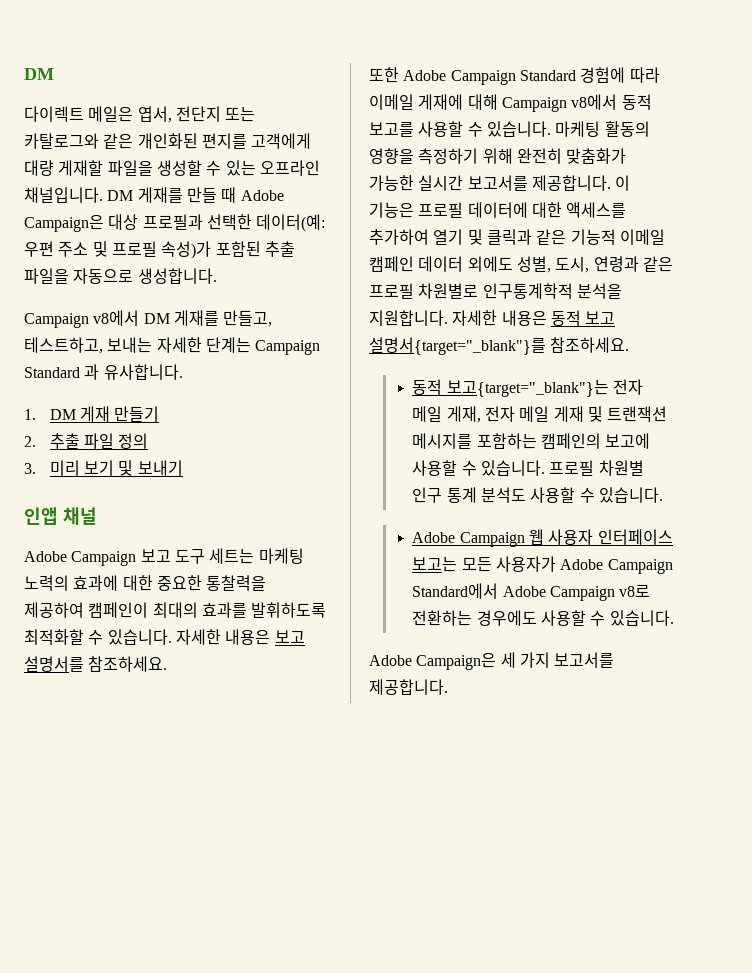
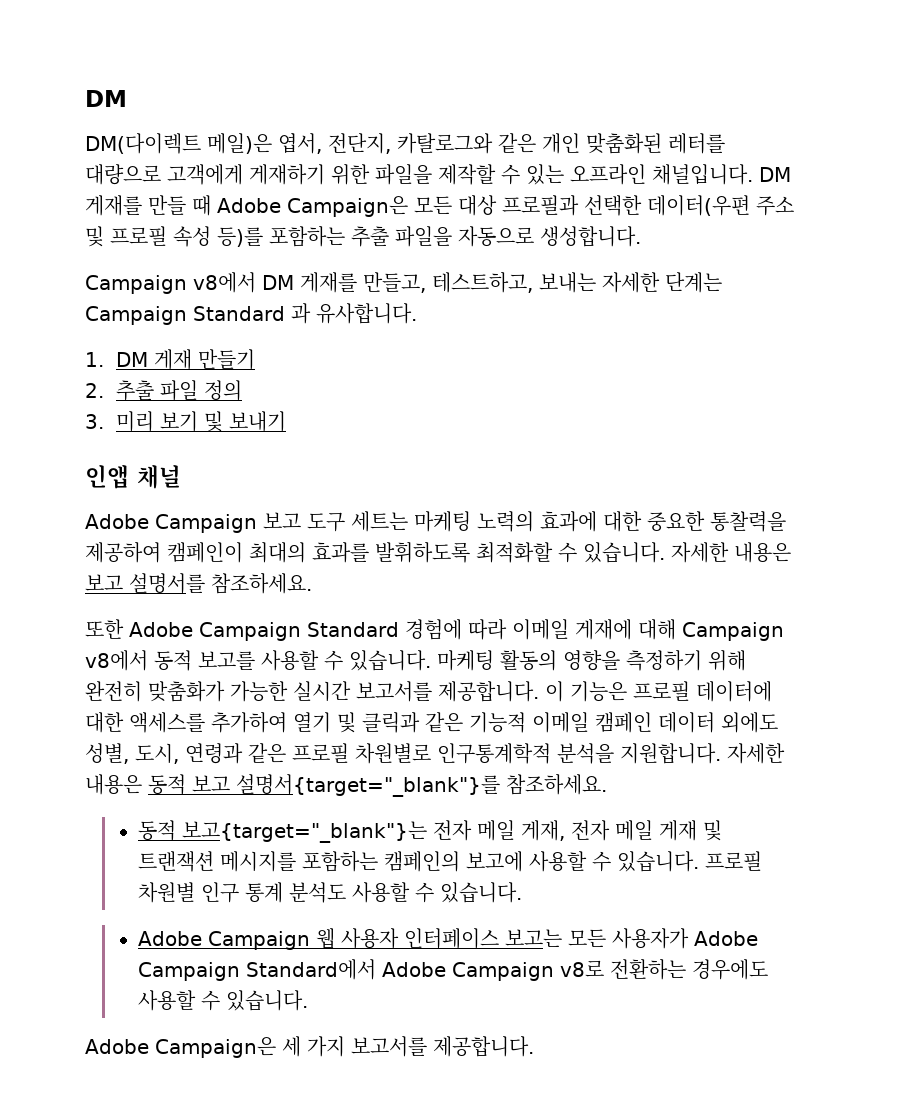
[24,106,256,123] [24,133,312,149] [24,160,202,176] 다이렉트 메일은 엽서, 전단지 또는 카탈로그와 같은 개인화된 편지를 고객에게 대량 게재할 파일을 생성할 -> [85,133,725,154] [85,164,496,185] DM(다이렉트 메일)은 엽서, 전단지, 카탈로그와 같은 개인 맞춤화된 레터를 대량으로 고객에게 게재하기 위한 파일을 제작할
(104, 223) none -> [414,196,452,214] 모든
[256,214,326,232] [24,241,54,257] 데이터(예: 우편 -> [647,195,750,216] 데이터(우편
[161,241,261,259] 속성)가 포함된 -> [173,226,345,247] 속성 등)를 포함하는

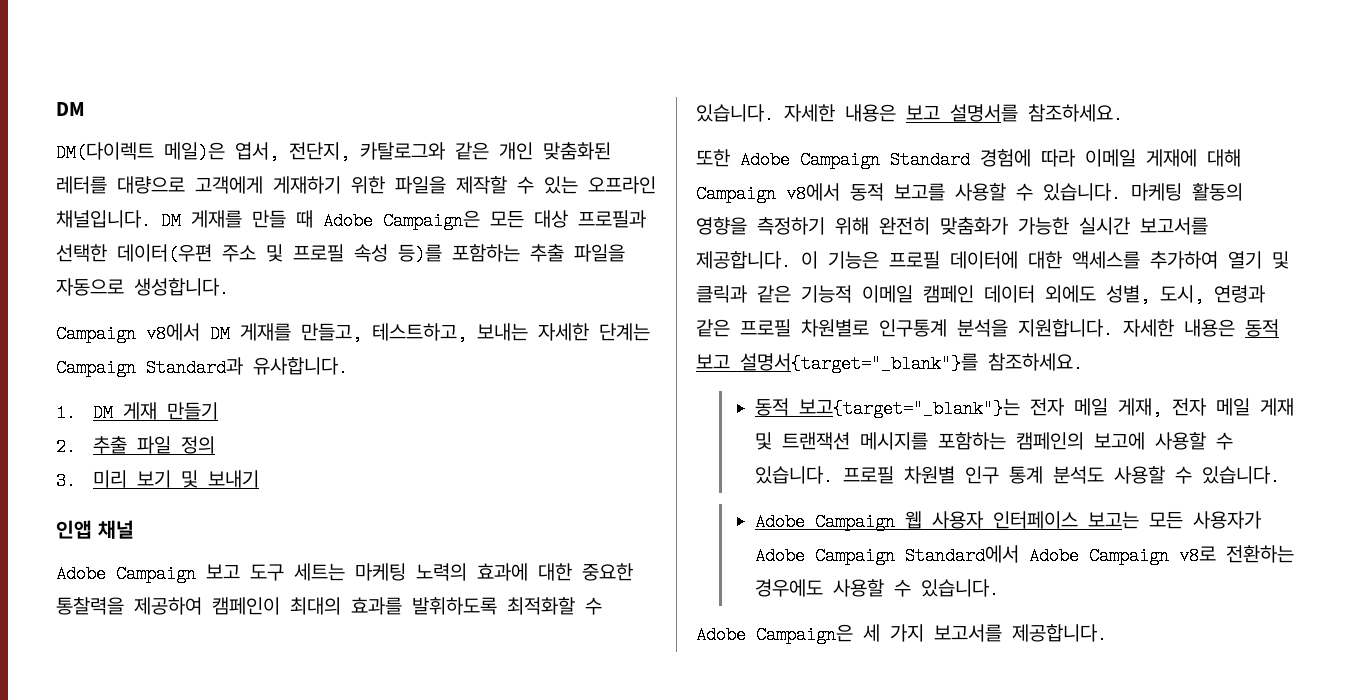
[193,303,311,324] Standard 과 -> [146,357,243,377] Standard과
[437,743,551,764] 인구통계학적 -> [879,319,947,337] 인구통계

